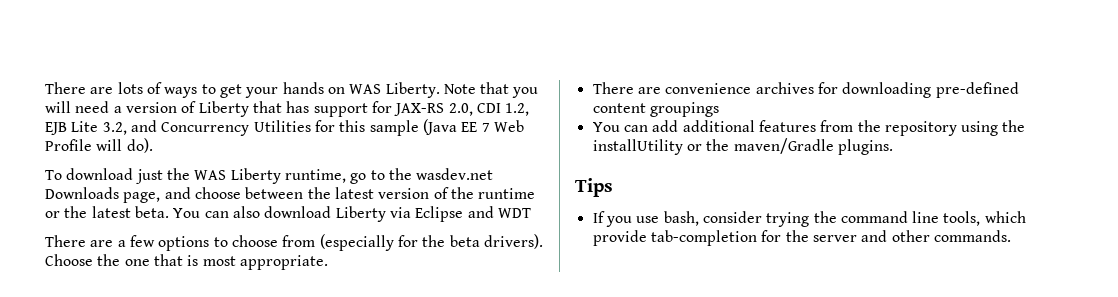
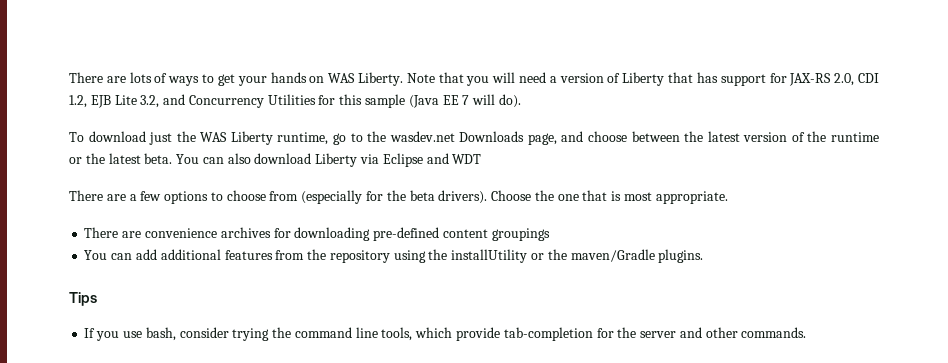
[493,120,524,132] [45,139,92,151] Web Profile -> (470, 100) none

